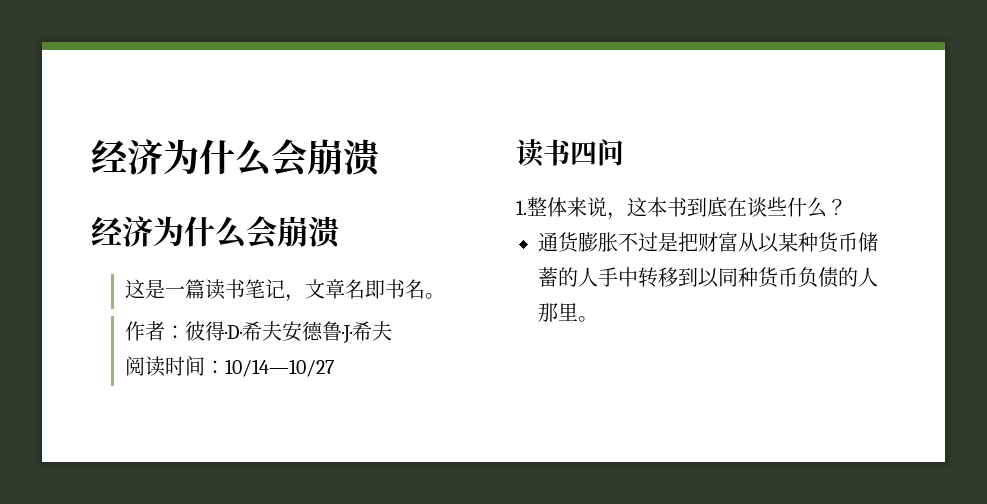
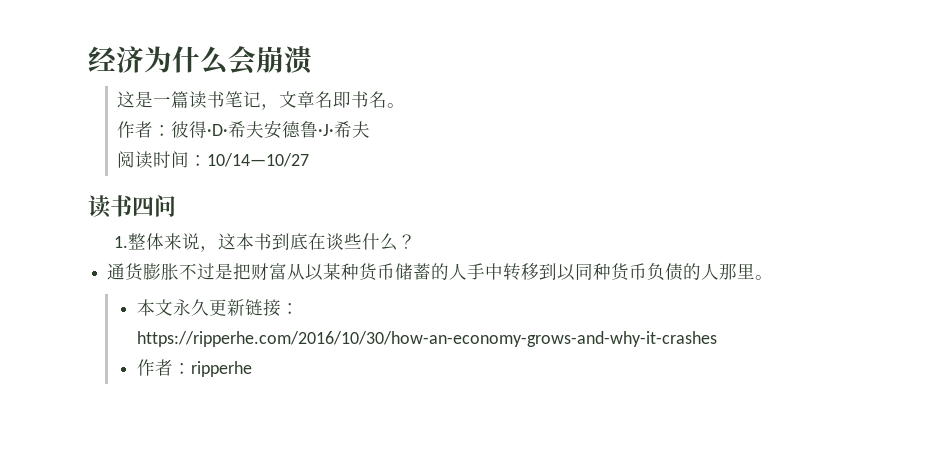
[91,139,379,178] [91,216,339,249] 经济为什么会崩溃 // 经济为什么会崩溃 -> [88,46,312,75] 经济为什么会崩溃
(598, 319) none -> [136,299,299,317] [136,331,717,347] [136,359,252,377] // 本文永久更新链接：https://ripperhe.com/2016/10/30/how-an-economy-grows-and-why-it-crashes // 作者：ripperhe

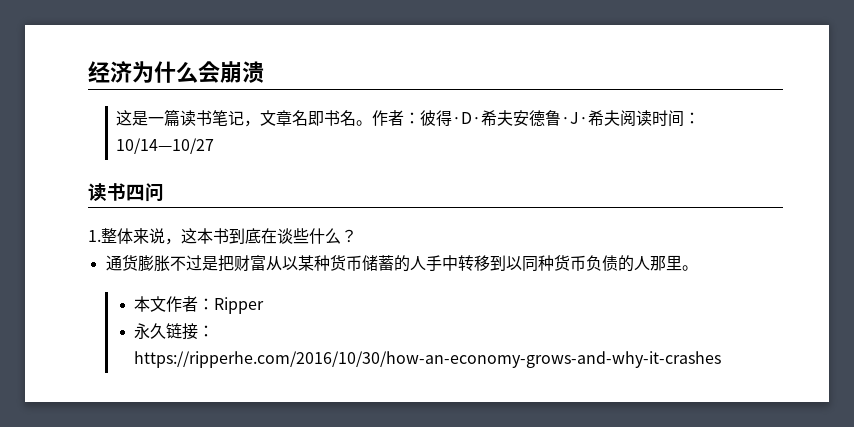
(406, 105) // -> (373, 123) none
(371, 129) // -> (621, 118) none
[172,299,245,316] 永久更新 -> [166,296,265,314] [134,323,167,339] 作者：Ripper // 永久
[136,359,252,377] // 作者：ripperhe -> (722, 359) none

